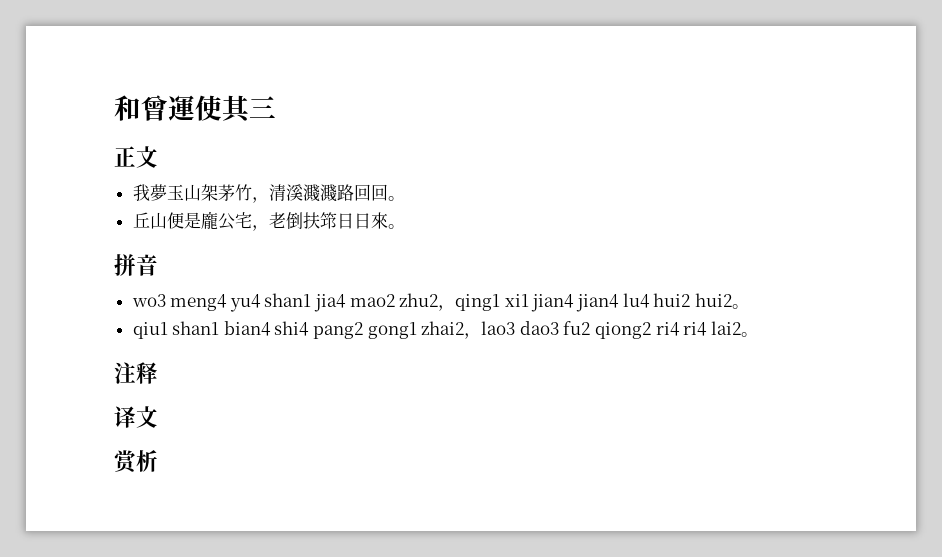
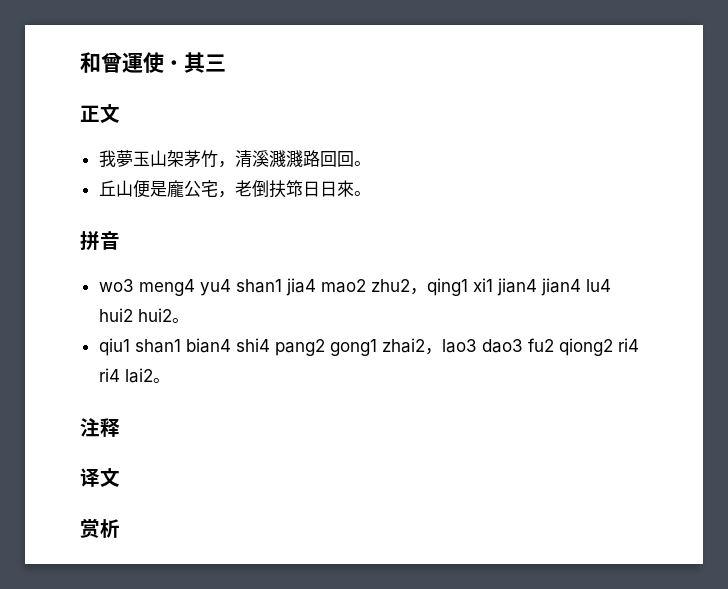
(222, 108) none -> [164,60,184,70] ・

